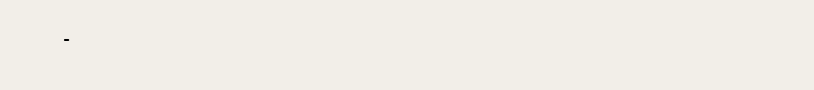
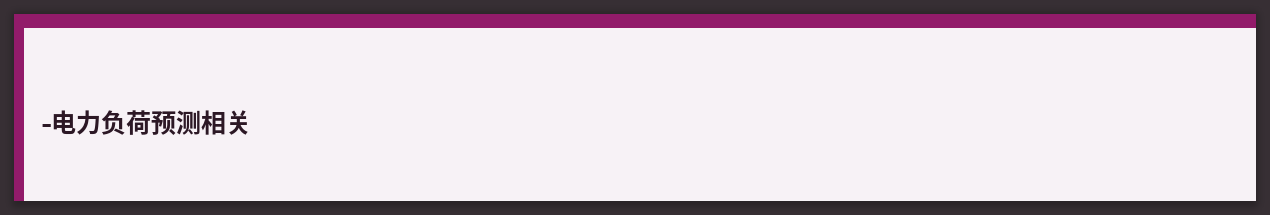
(70, 42) none -> [51,110,251,135] 电力负荷预测相关

